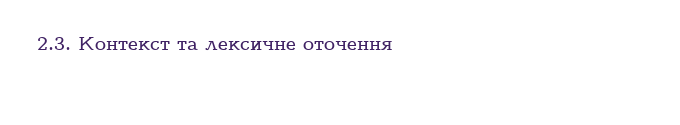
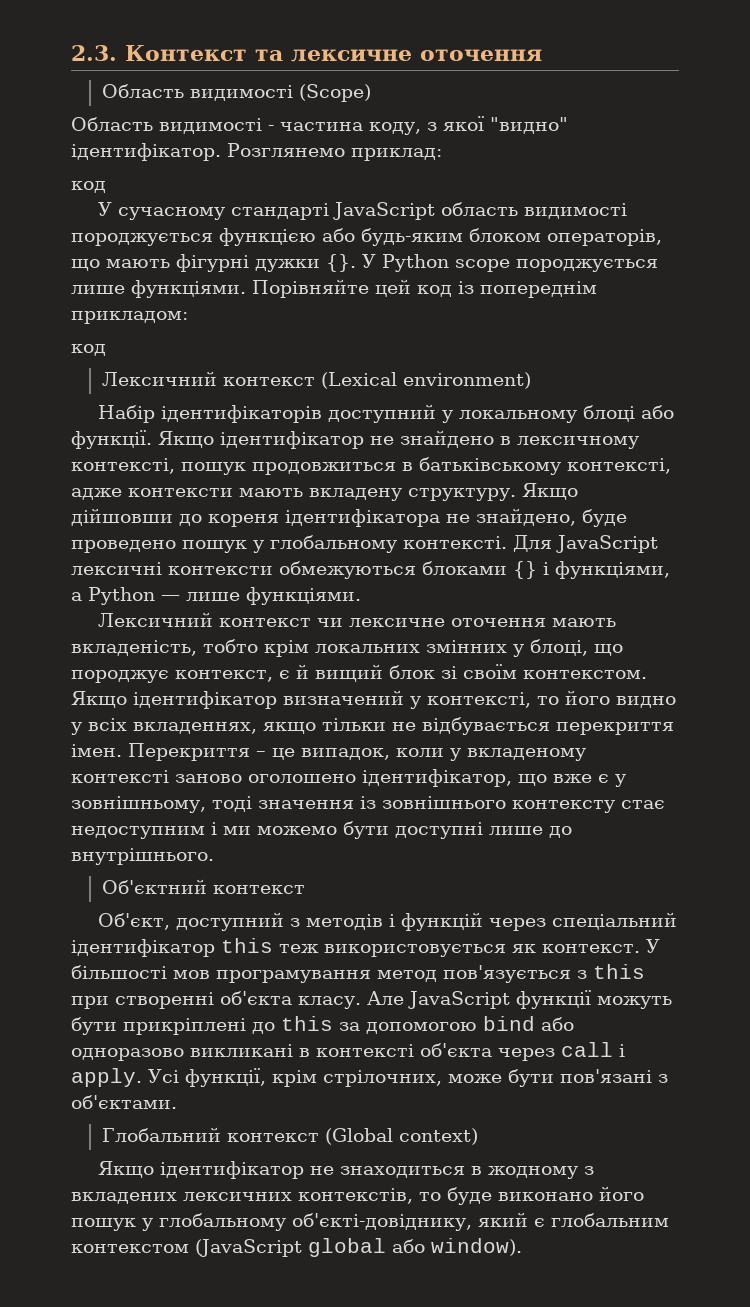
(393, 45) none -> [101,84,371,102] [71,116,568,135] [71,143,442,161] [71,181,106,193] [98,202,628,220] [71,228,662,246] [71,254,658,272] [71,279,597,298] [71,311,188,324] [71,344,106,356] [101,371,531,389] [98,404,675,423] [71,430,639,449] [71,457,671,475] [71,483,578,501] [71,508,627,527] [71,535,658,553] [71,561,670,579] [71,587,361,605] [98,612,617,627] [71,639,623,657] [71,664,647,683] [71,690,676,709] [71,717,674,735] [71,743,586,761] [71,769,626,787] [71,796,665,813] [71,821,572,839] [71,848,214,865] [101,879,305,894] [98,912,678,931] [71,938,660,957] [71,964,645,983] [71,990,672,1009] [71,1016,574,1035] [71,1042,625,1061] [71,1068,668,1087] [71,1095,177,1109] [101,1127,478,1145] [98,1161,595,1179] [71,1186,644,1205] [71,1212,669,1231] [71,1238,522,1257] // Область видимості (Scope) // Область видимості - частина коду, з якої "видно" ідентифікатор. Розглянемо приклад: // код // У сучасному стандарті JavaScript область видимості породжується функцією або будь-яким блоком операторів, що мають фігурні дужки {}. У Python scope породжується лише функціями. Порівняйте цей код із попереднім прикладом: // код // Лексичний контекст (Lexical environment) // Набір ідентифікаторів доступний у локальному блоці або функції. Якщо ідентифікатор не знайдено в лексичному контексті, пошук продовжиться в батьківському контексті, адже контексти мають вкладену структуру. Якщо дійшовши до кореня ідентифікатора не знайдено, буде проведено пошук у глобальному контексті. Для JavaScript лексичні контексти обмежуються блоками {} і функціями, а Python — лише функціями. // Лексичний контекст чи лексичне оточення мають вкладеність, тобто крім локальних змінних у блоці, що породжує контекст, є й вищий блок зі своїм контекстом. Якщо ідентифікатор визначений у контексті, то його видно у всіх вкладеннях, якщо тільки не відбувається перекриття імен. Перекриття – це випадок, коли у вкладеному контексті заново оголошено ідентифікатор, що вже є у зовнішньому, тоді значення із зовнішнього контексту стає недоступним і ми можемо бути доступні лише до внутрішнього. // Об'єктний контекст // Об'єкт, доступний з методів і функцій через спеціальний ідентифікатор this теж використовується як контекст. У більшості мов програмування метод пов'язується з this при створенні об'єкта класу. Але JavaScript функції можуть бути прикріплені до this за допомогою bind або одноразово викликані в контексті об'єкта через call і apply. Усі функції, крім стрілочних, може бути пов'язані з об'єктами. // Глобальний контекст (Global context) // Якщо ідентифікатор не знаходиться в жодному з вкладених лексичних контекстів, то буде виконано його пошук у глобальному об'єкті-довіднику, який є глобальним контекстом (JavaScript global або window).

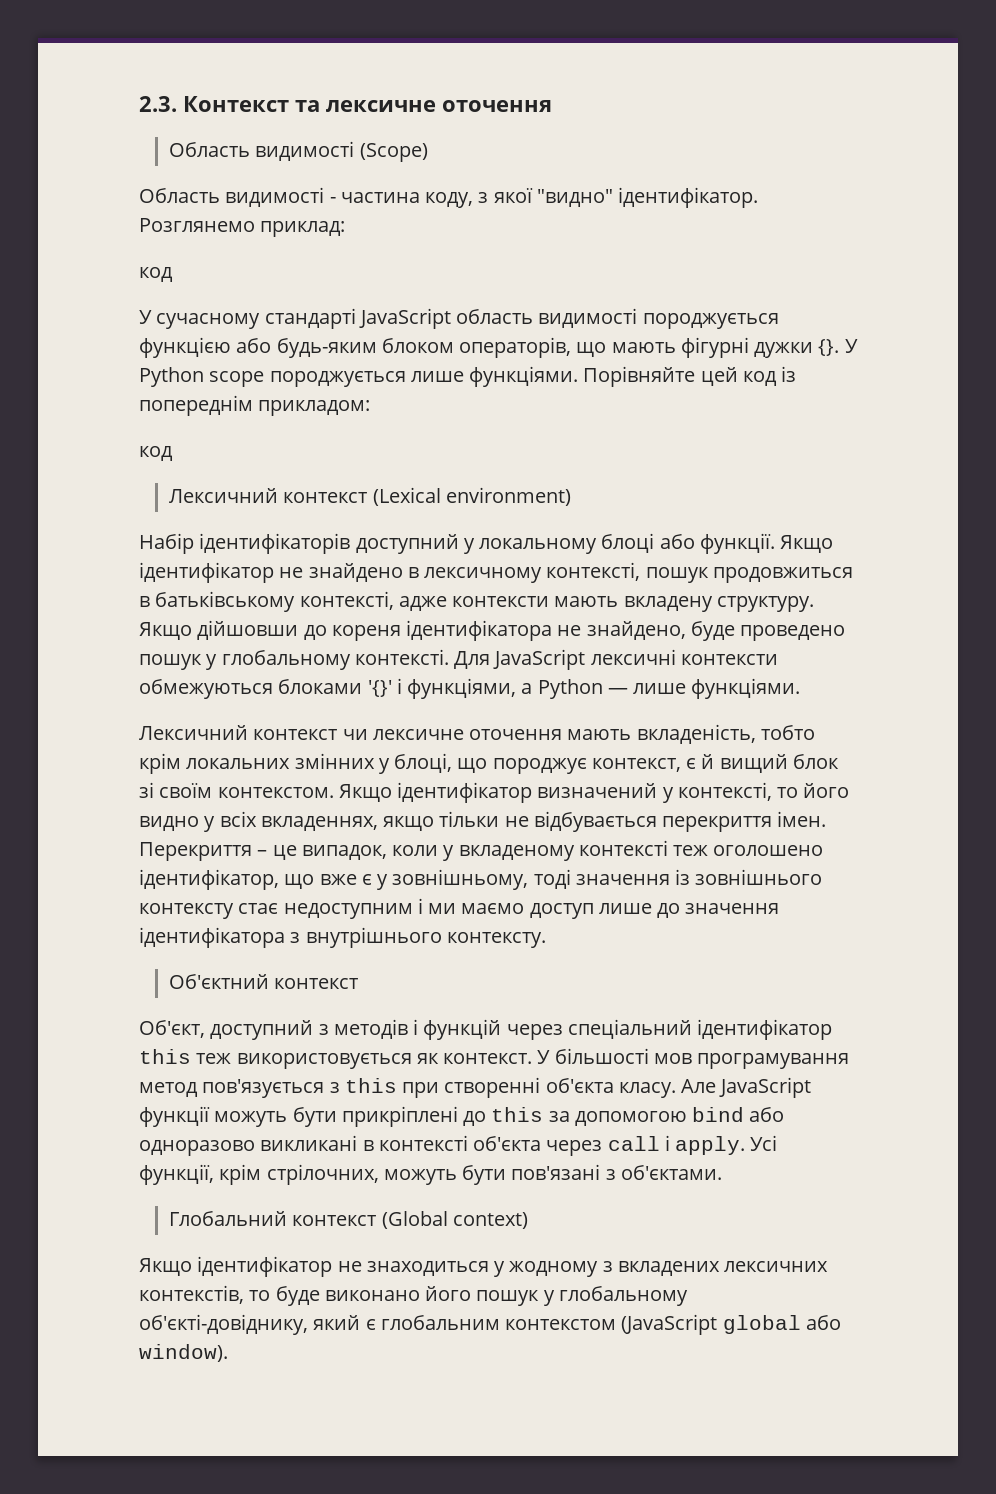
[513,561,537,579] {} -> [367,680,392,697] '{}'
[175,774,242,783] заново -> [673,845,709,856] теж
[257,821,572,839] [71,848,214,865] можемо бути доступні лише до внутрішнього. -> [461,903,780,919] [139,927,546,948] маємо доступ лише до значення ідентифікатора з внутрішнього контексту.
[448,1074,502,1083] може -> [383,1169,457,1185] можуть
[471,1166,483,1175] в -> [494,1261,506,1277] у

